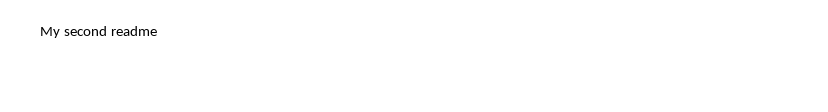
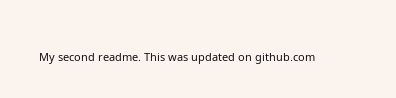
[110,26,157,36] readme -> [98,53,315,64] readme. This was updated on github.com

